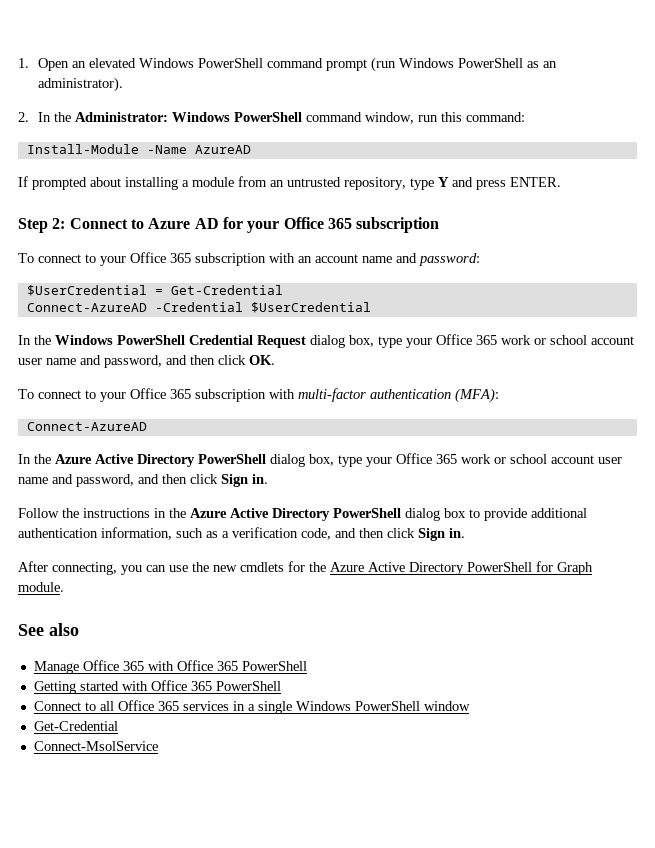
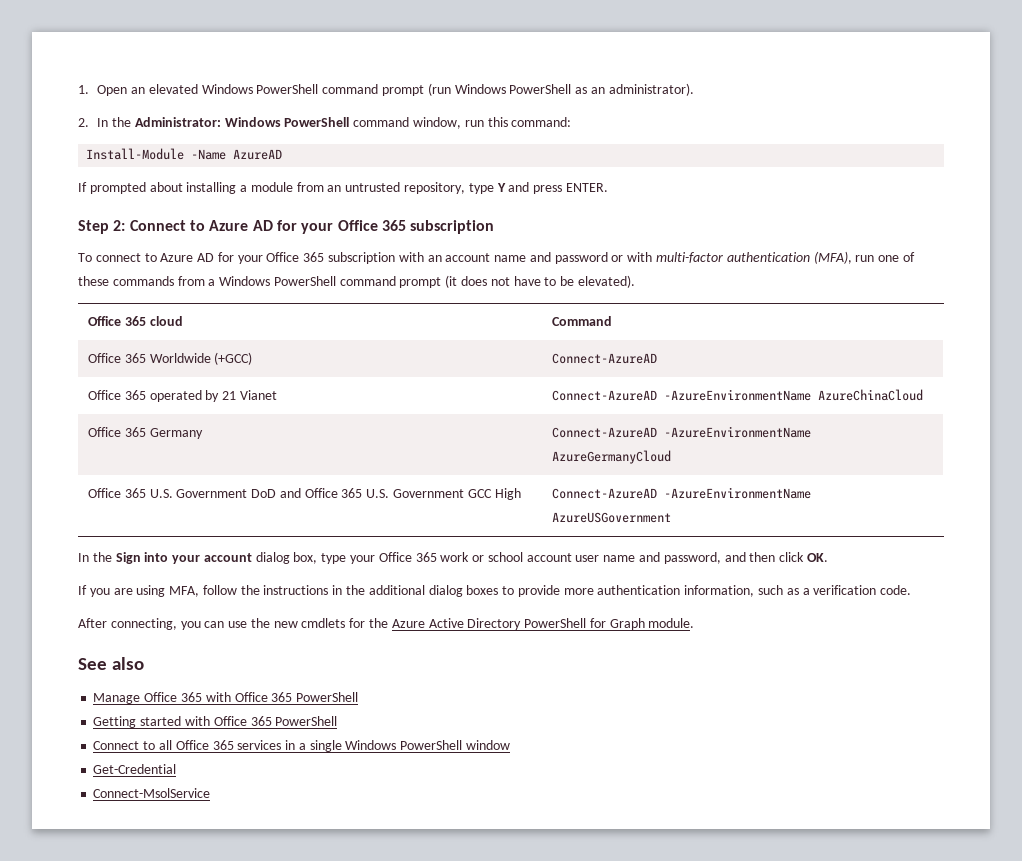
(96, 258) none -> [160,252,234,262] Azure AD for
[419,253,480,266] [26,285,283,296] [26,302,371,313] [18,335,306,348] password: // $UserCredential = Get-Credential // Connect-AzureAD -Credential $UserCredential // In the Windows PowerShell Credential Request -> [554,251,915,264] [78,275,635,288] [87,316,183,326] [551,316,612,326] [87,352,253,365] [551,353,657,364] [87,390,277,402] [551,389,923,401] [87,427,203,439] [551,426,811,438] [551,450,671,464] [87,488,521,500] [551,487,811,499] [551,512,671,523] [78,552,252,564] password or with multi-factor authentication (MFA), run one of these commands from a Windows PowerShell command prompt (it does not have to be elevated). // Office 365 cloud | Command // Office 365 Worldwide (+GCC) | Connect-AzureAD // Office 365 operated by 21 Vianet | Connect-AzureAD -AzureEnvironmentName AzureChinaCloud // Office 365 Germany | Connect-AzureAD -AzureEnvironmentName AzureGermanyCloud // Office 365 U.S. Government DoD and Office 365 U.S. Government GCC High | Connect-AzureAD -AzureEnvironmentName AzureUSGovernment // In the Sign into your account
[18,388,499,403] [26,422,147,431] [18,453,622,467] [18,474,268,487] [18,508,466,521] To connect to your Office 365 subscription with multi-factor authentication (MFA): // Connect-AzureAD // In the Azure Active Directory PowerShell dialog box, type your Office 365 work or school account user name and password, and then click Sign in. // Follow the instructions in the Azure Active Directory PowerShell dialog box -> [78,585,499,597] If you are using MFA, follow the instructions in the additional dialog boxes
[531,508,587,518] additional -> [563,588,594,595] more
[301,528,465,541] code, and then click Sign in. -> [880,585,912,595] code.

